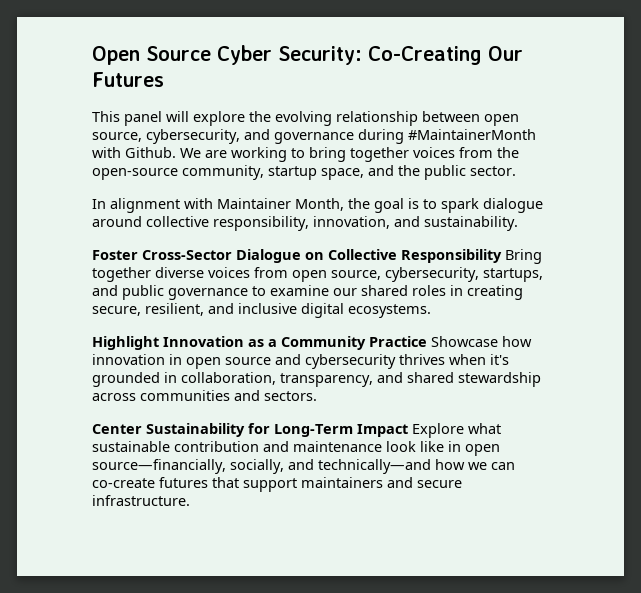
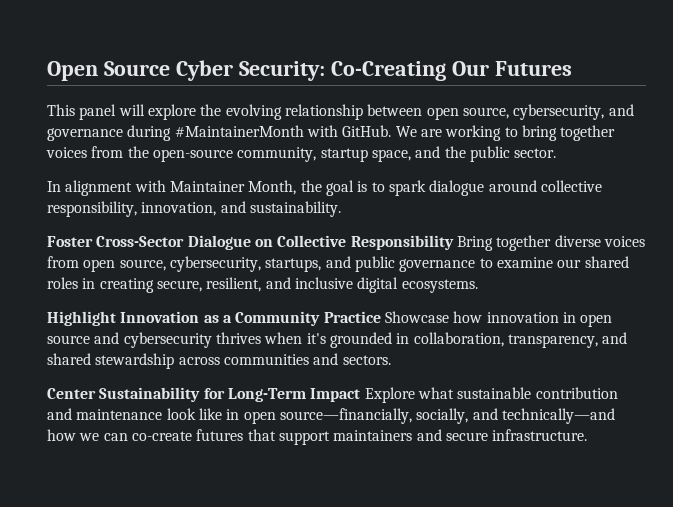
[125,147,176,158] Github. -> [342,125,392,137] GitHub.

